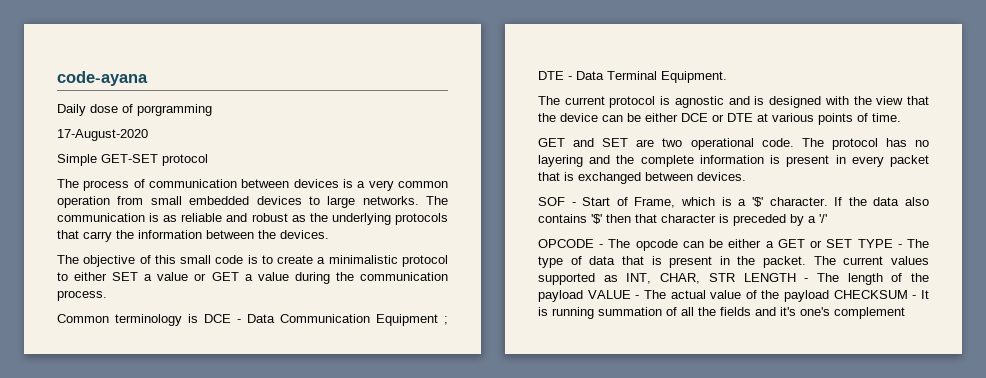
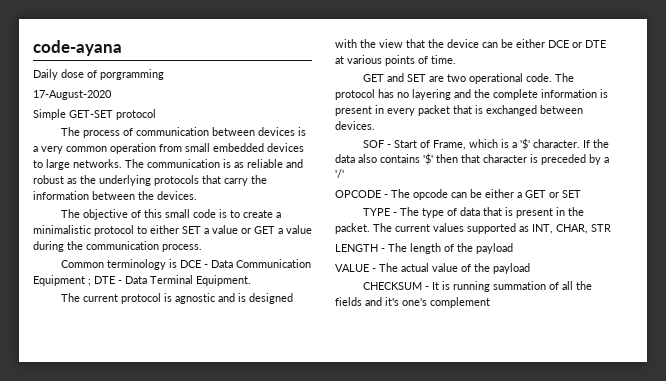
(853, 243) none -> (581, 194) //
(735, 277) none -> (611, 228) //
(583, 296) none -> (513, 248) //
(830, 296) none -> (530, 268) //

